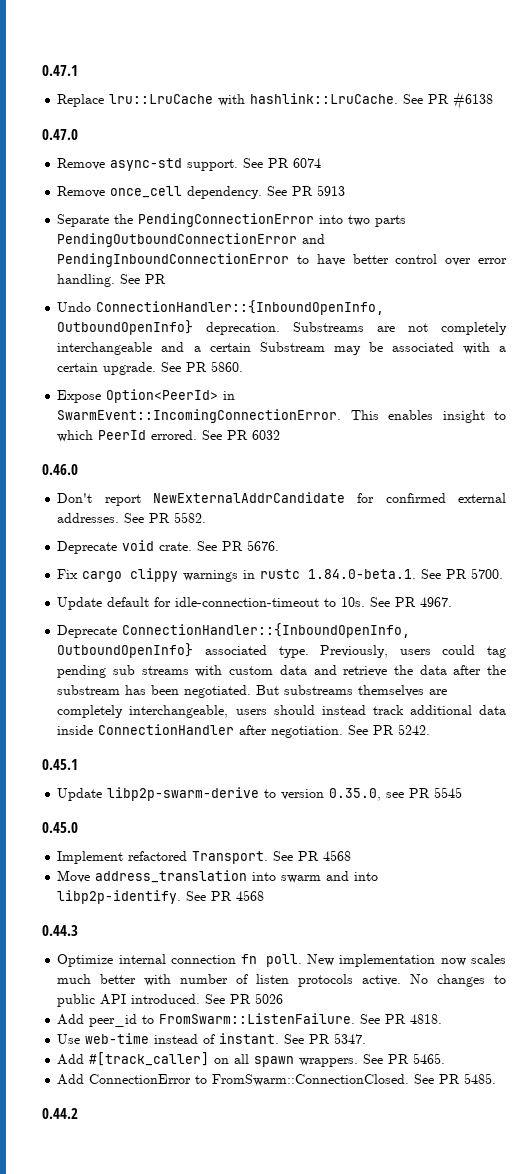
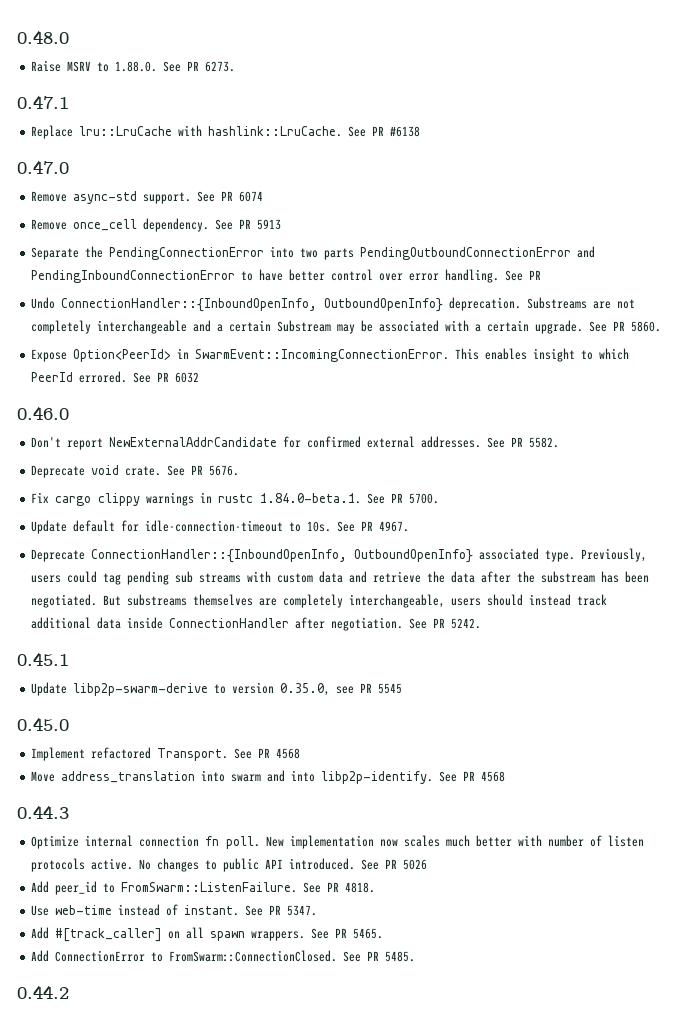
(42, 70) none -> [17,30,69,44] [31,60,236,72] 0.48.0 // Raise MSRV to 1.88.0. See PR 6273. //

